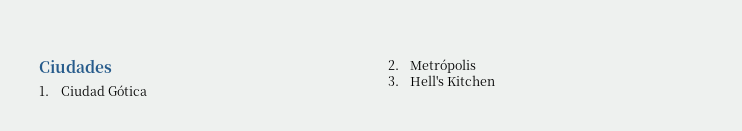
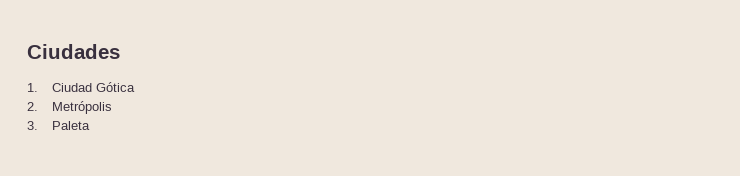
[409,75,496,86] Hell's Kitchen -> [52,121,91,130] Paleta

